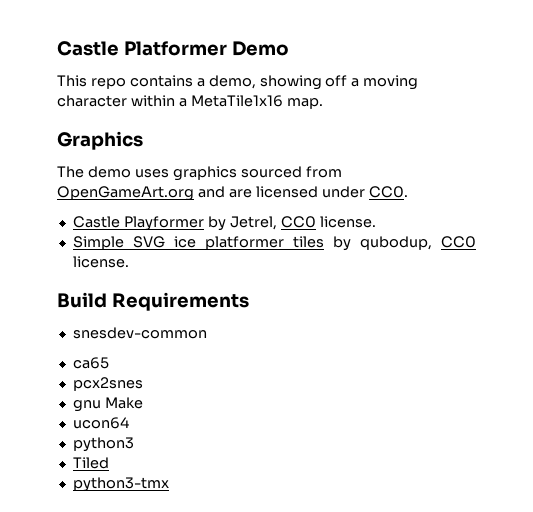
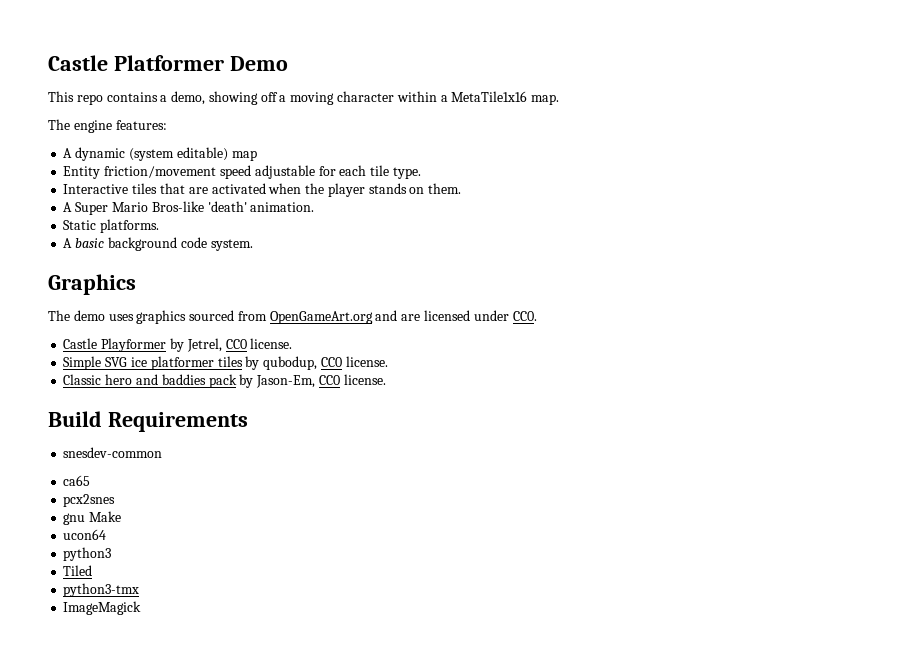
(323, 103) none -> [48,119,167,133] [63,147,257,161] [63,165,421,179] [63,183,462,197] [63,201,315,215] [63,219,160,233] [63,237,253,251] // The engine features: // A dynamic (system editable) map // Entity friction/movement speed adjustable for each tile type. // Interactive tiles that are activated when the player stands on them. // A Super Mario Bros-like 'death' animation. // Static platforms. // A basic background code system.
(129, 262) none -> [63,374,386,388] // Classic hero and baddies pack by Jason-Em, CC0 license.
(169, 484) none -> [63,601,142,615] // ImageMagick

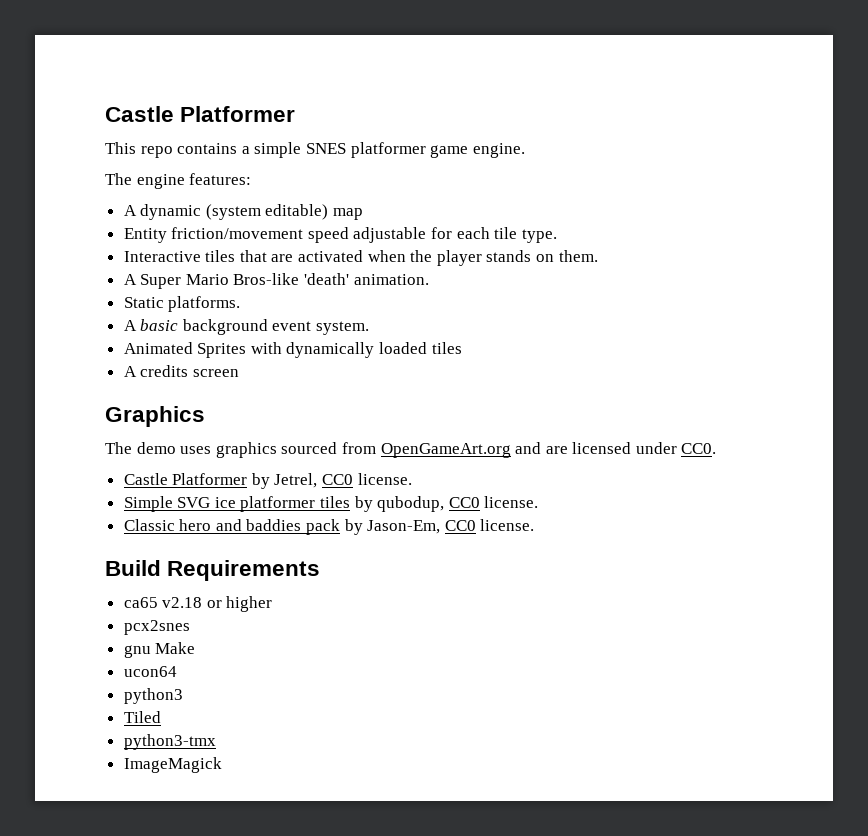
[48,55,288,71] Castle Platformer Demo -> [105,106,296,122] Castle Platformer
[171,91,560,105] demo, showing off a moving character within a MetaTile1x16 map. -> [254,142,525,158] simple SNES platformer game engine.
[180,237,207,248] code -> [272,321,312,331] event
(253, 245) none -> [123,342,462,358] [123,365,239,377] // Animated Sprites with dynamically loaded tiles // A credits screen
[101,338,167,352] Playformer -> [172,473,248,485] Platformer
[63,447,163,458] // snesdev-common -> (321, 570) none
(91, 480) none -> [162,596,273,612] v2.18 or higher

